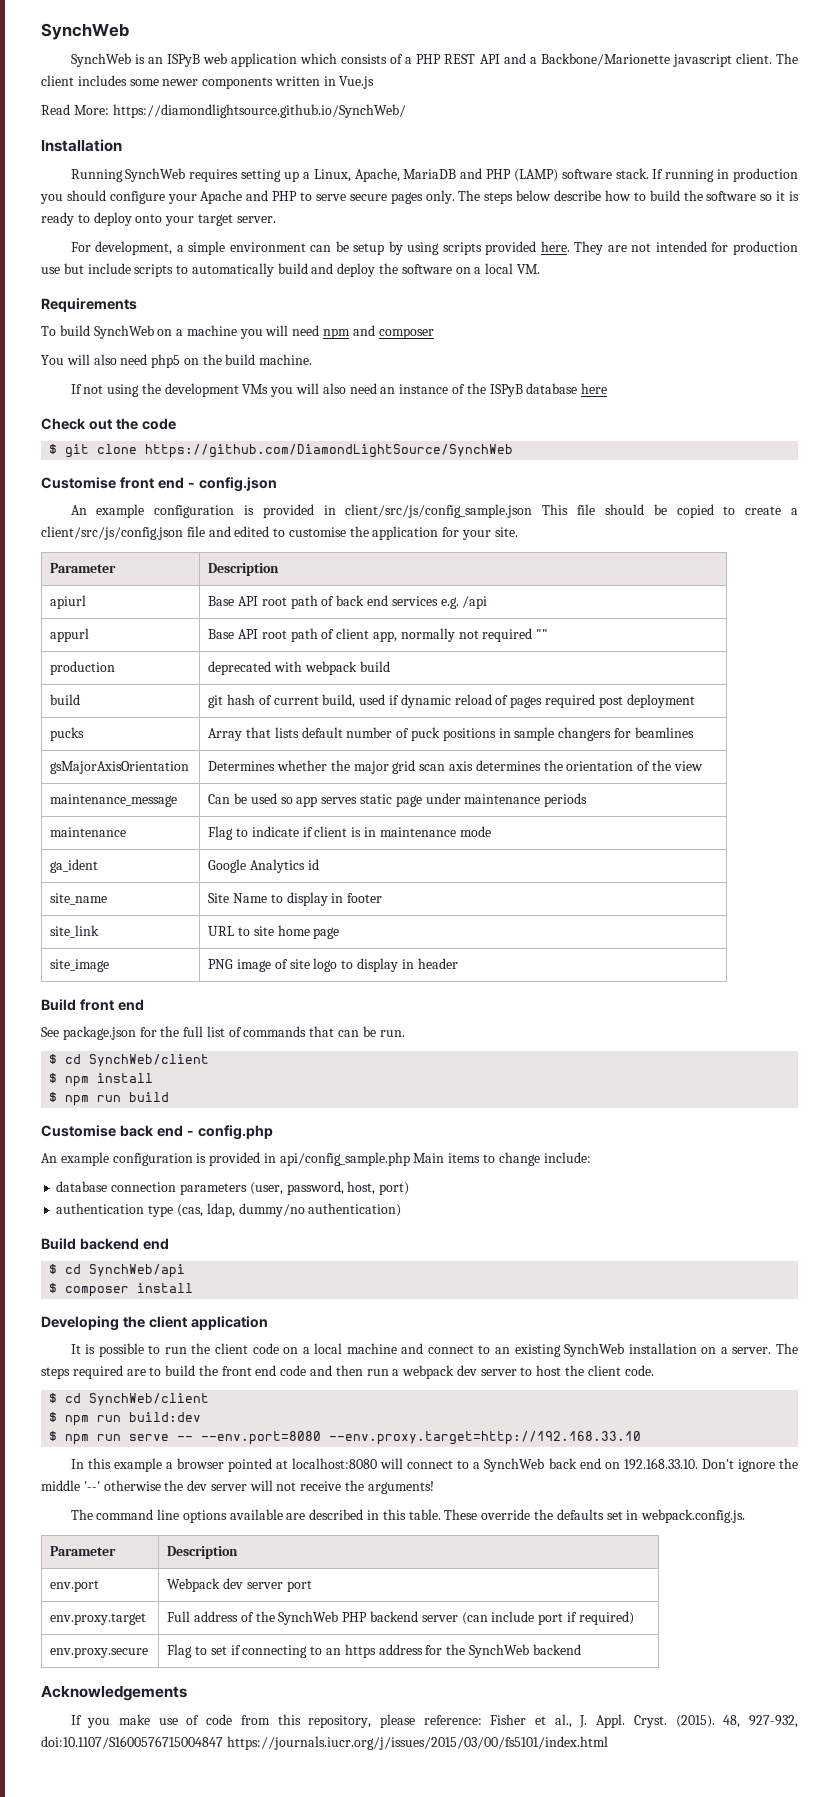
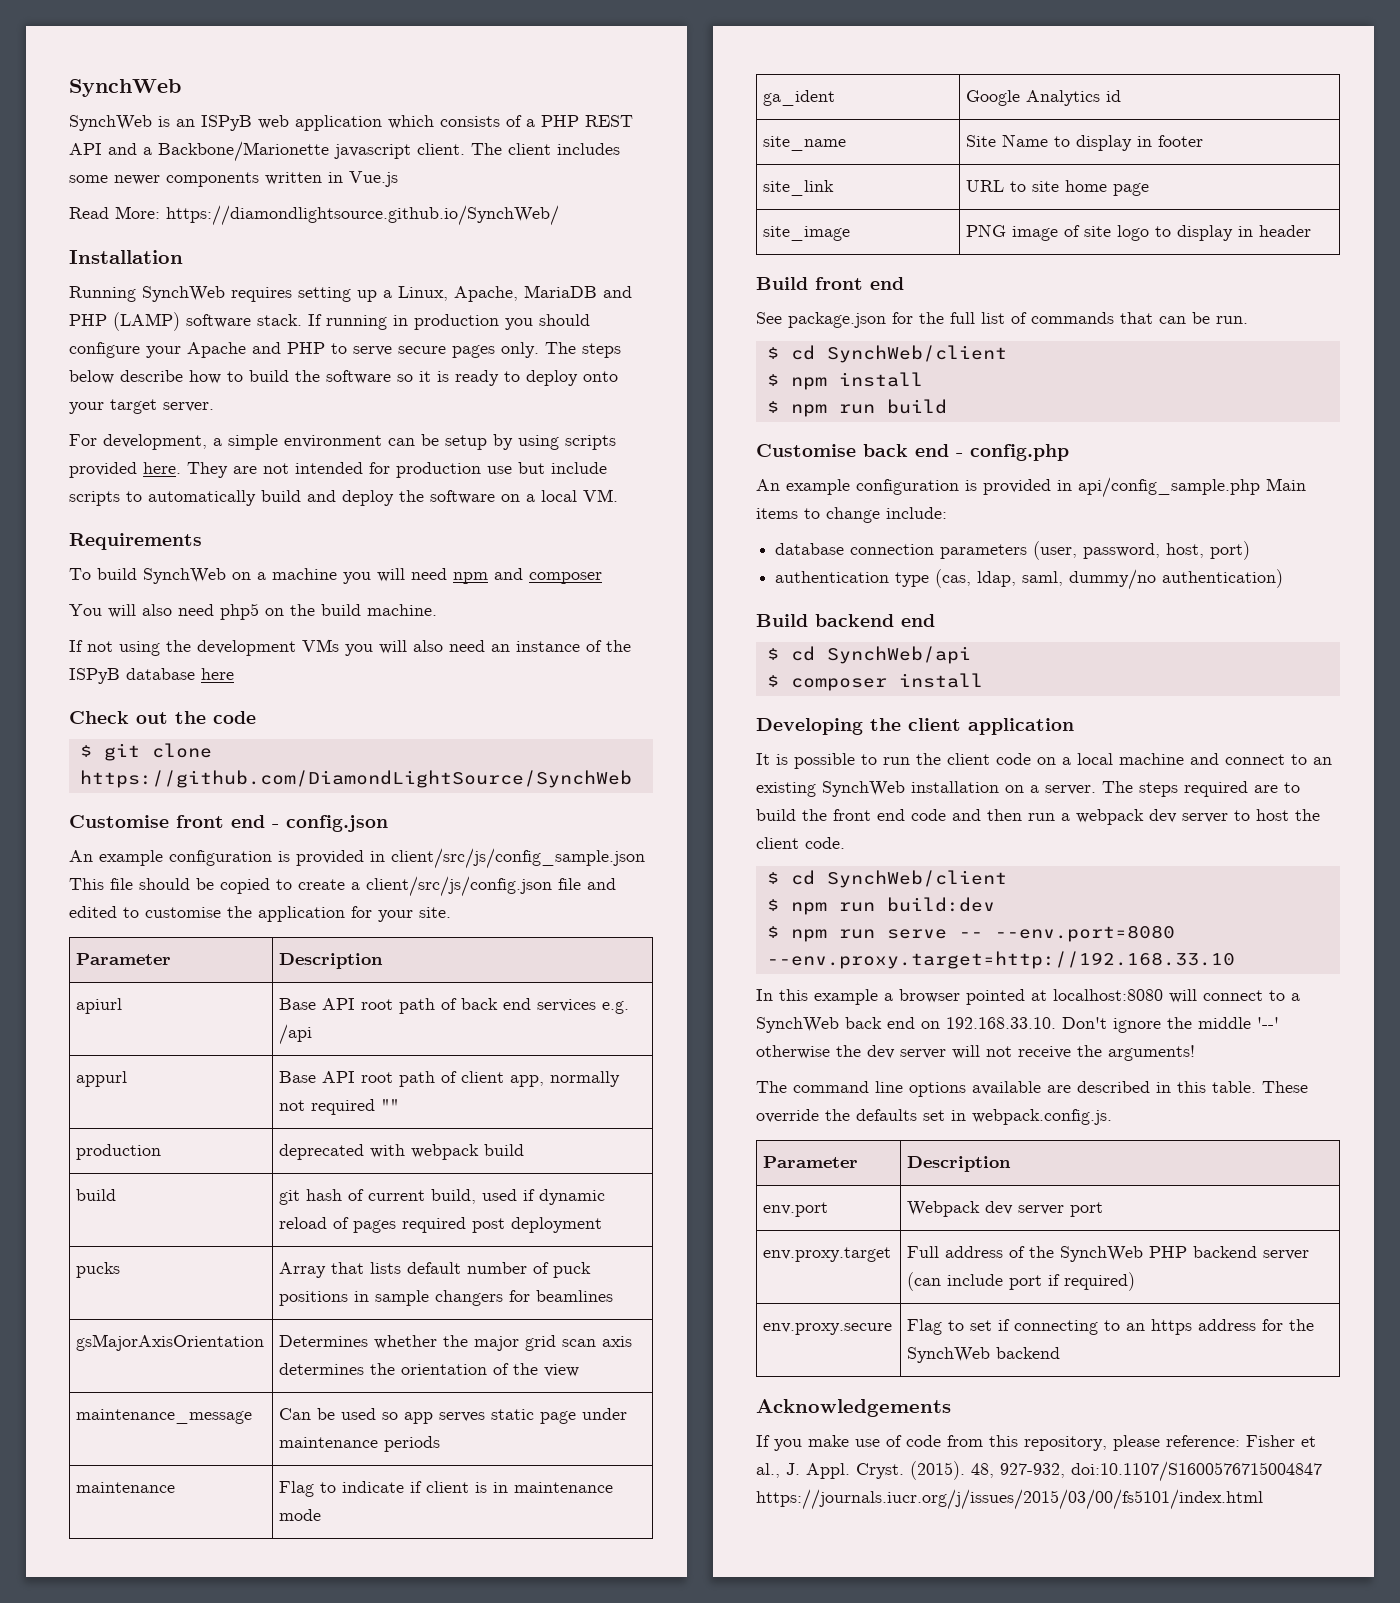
(235, 1210) none -> [1022,571,1064,586] saml,

